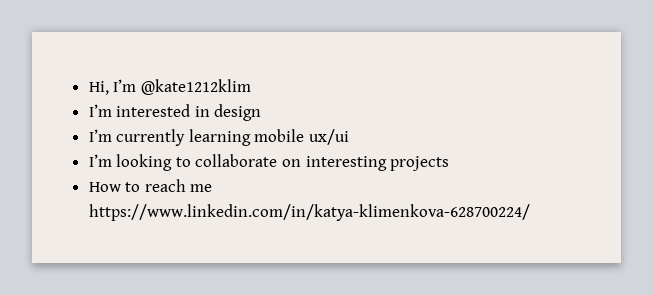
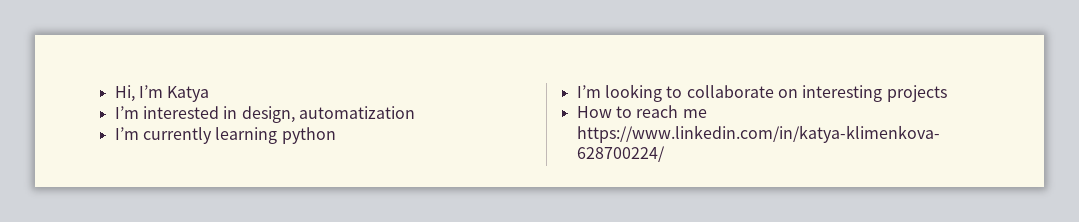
[140,79,251,95] @kate1212klim -> [167,86,210,102] Katya
[214,104,262,121] design -> [241,106,415,123] design, automatization
[254,129,350,145] mobile ux/ui -> [281,127,336,144] python

